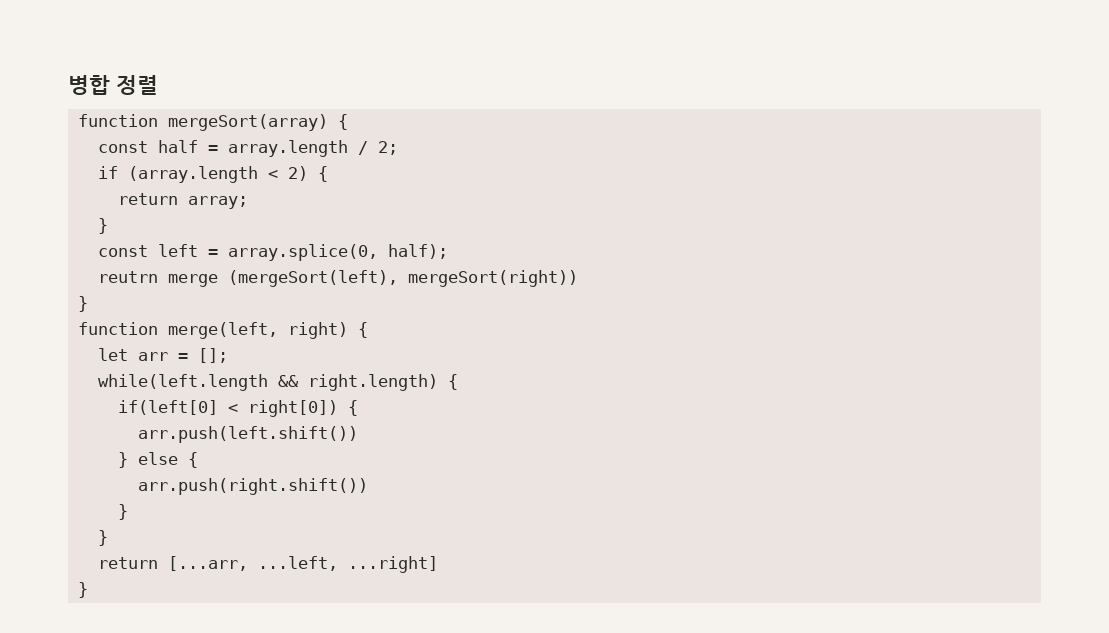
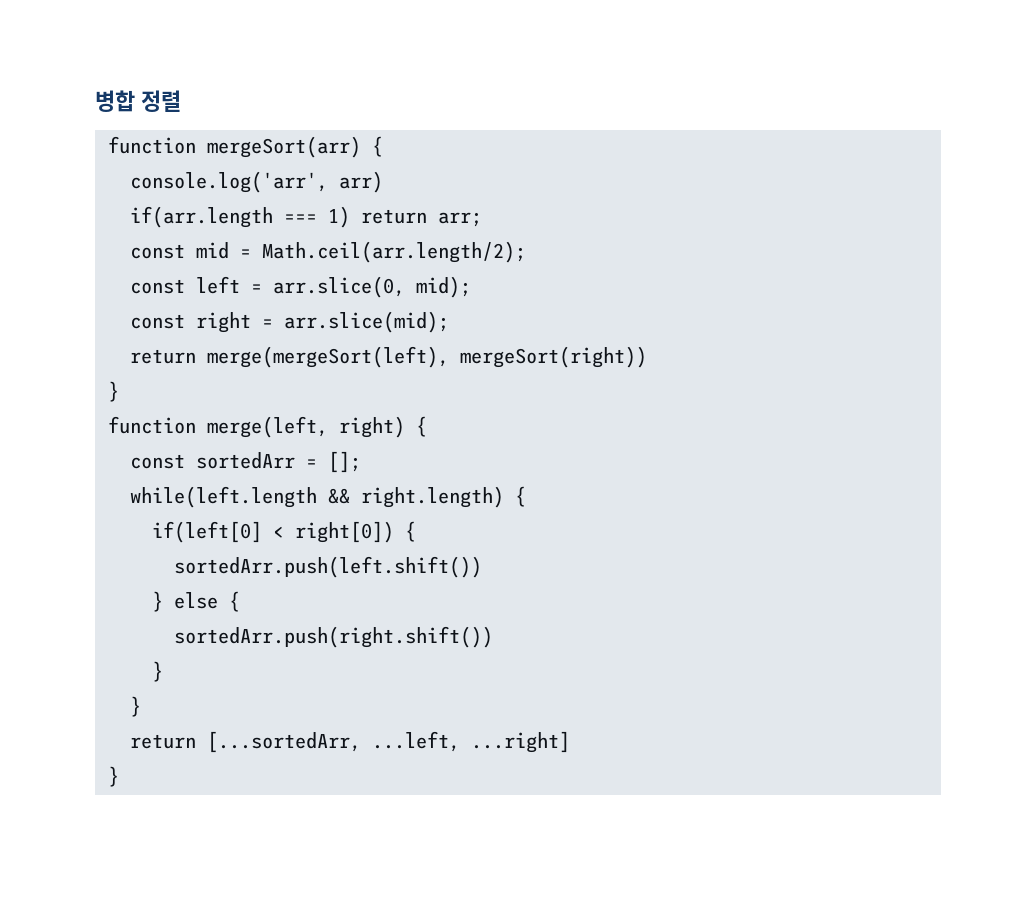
[168,114,349,131] [98,140,399,157] [98,166,329,183] [118,193,249,209] [98,218,109,234] [98,244,449,261] [98,270,399,287] mergeSort(array) { // const half = array.length / 2; // if (array.length < 2) { // return array; // } // const left = array.splice(0, half); // reutrn merge (mergeSort(left), -> [206,136,383,158] [129,171,383,193] [129,206,482,228] [129,241,526,263] [129,276,471,298] [129,311,449,333] [129,346,449,368] mergeSort(arr) { // console.log('arr', arr) // if(arr.length === 1) return arr; // const mid = Math.ceil(arr.length/2); // const left = arr.slice(0, mid); // const right = arr.slice(mid); // return merge(mergeSort(left),
[98,348,169,361] let arr -> [129,452,295,469] const sortedArr
[138,426,359,443] arr.push(left.shift()) -> [173,556,482,578] sortedArr.push(left.shift())
[138,478,369,495] arr.push(right.shift()) -> [173,626,493,648] sortedArr.push(right.shift())
[168,556,249,571] [...arr, -> [206,731,361,753] [...sortedArr,

